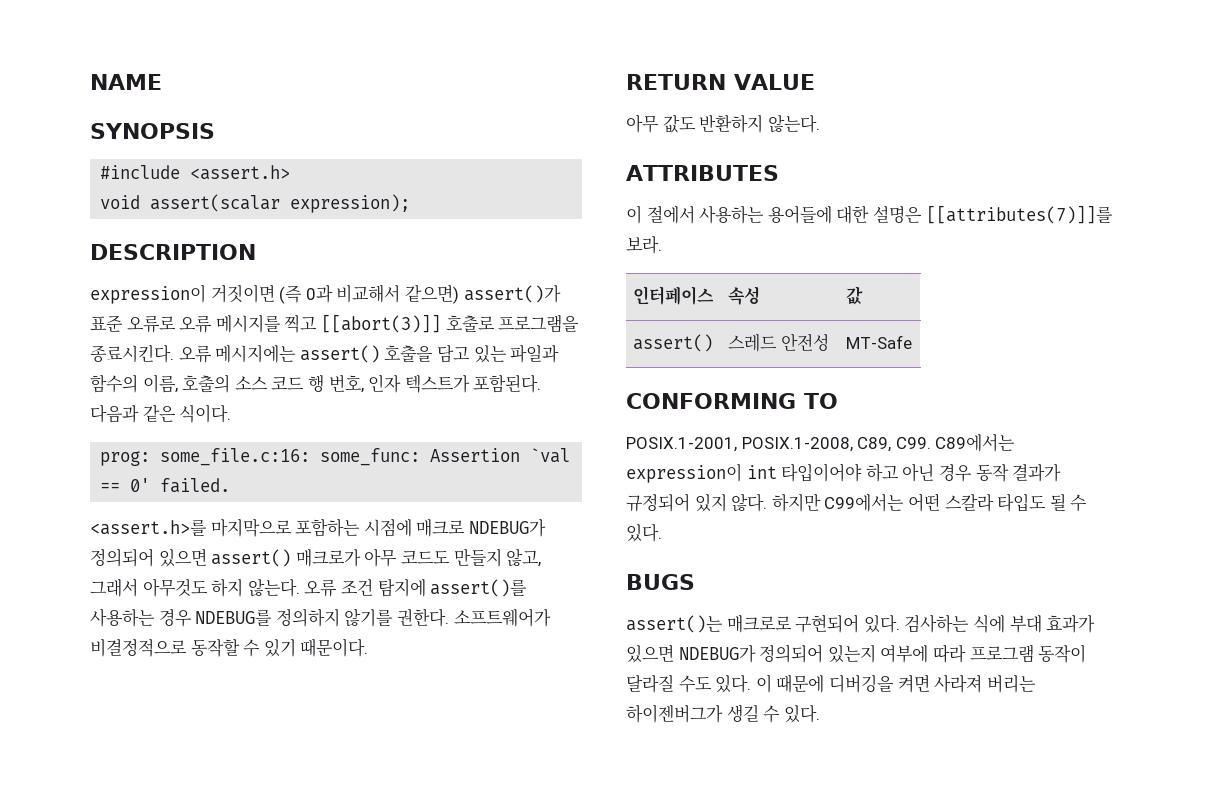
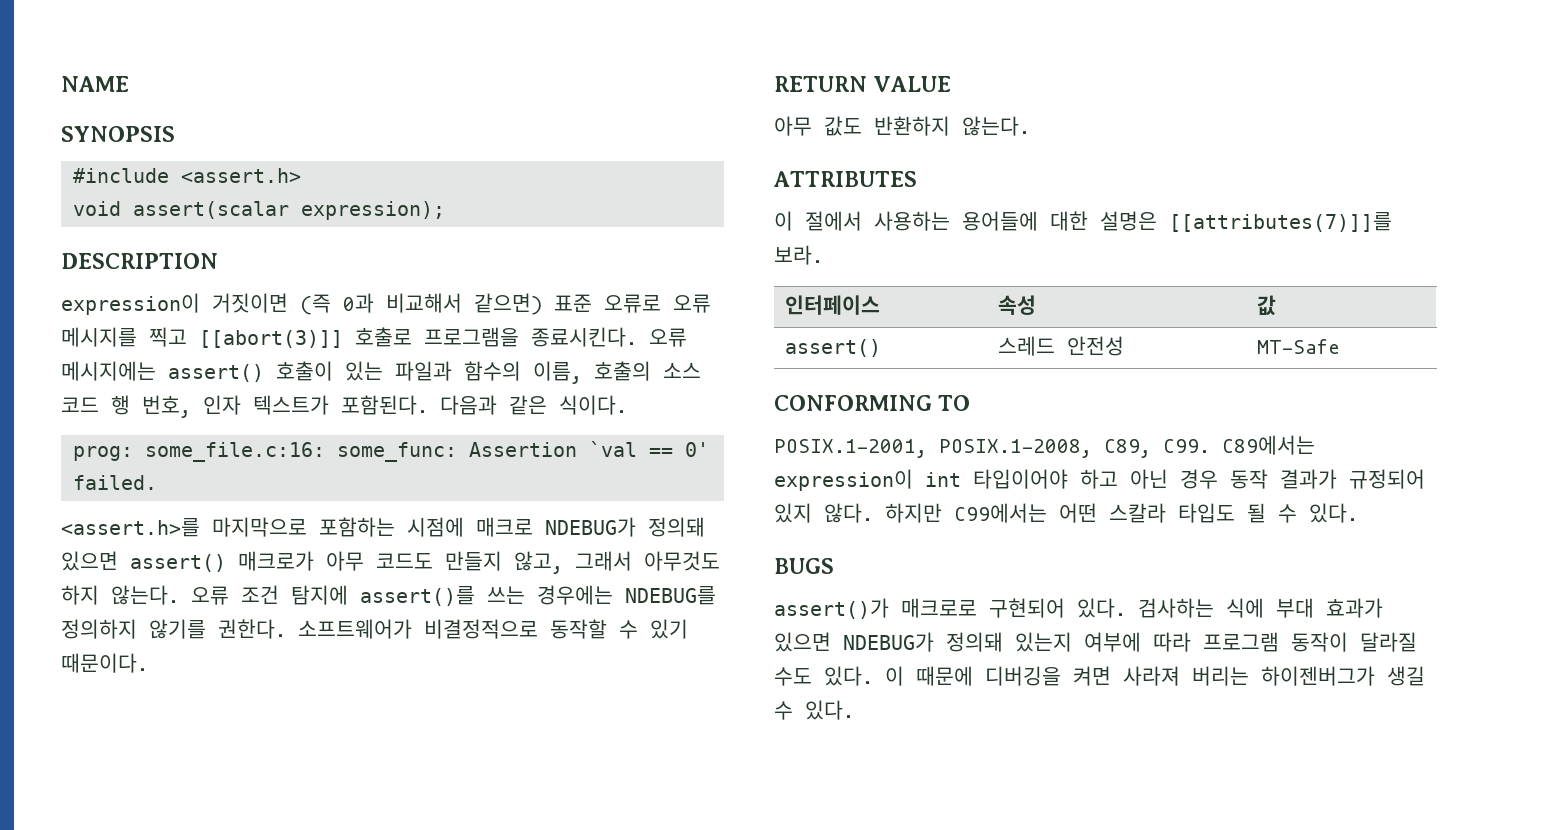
[463,285,561,303] assert()가 -> (542, 304) none
[384,344,470,363] 호출을 담고 -> [276,361,333,381] 호출이
[90,548,154,567] 정의되어 -> [648,517,705,537] 정의돼
[90,608,192,627] 사용하는 경우 -> [487,585,613,605] 쓰는 경우에는
[626,615,723,633] assert()는 -> [774,598,889,619] assert()가
[759,644,824,663] 정의되어 -> [946,632,1003,652] 정의돼

